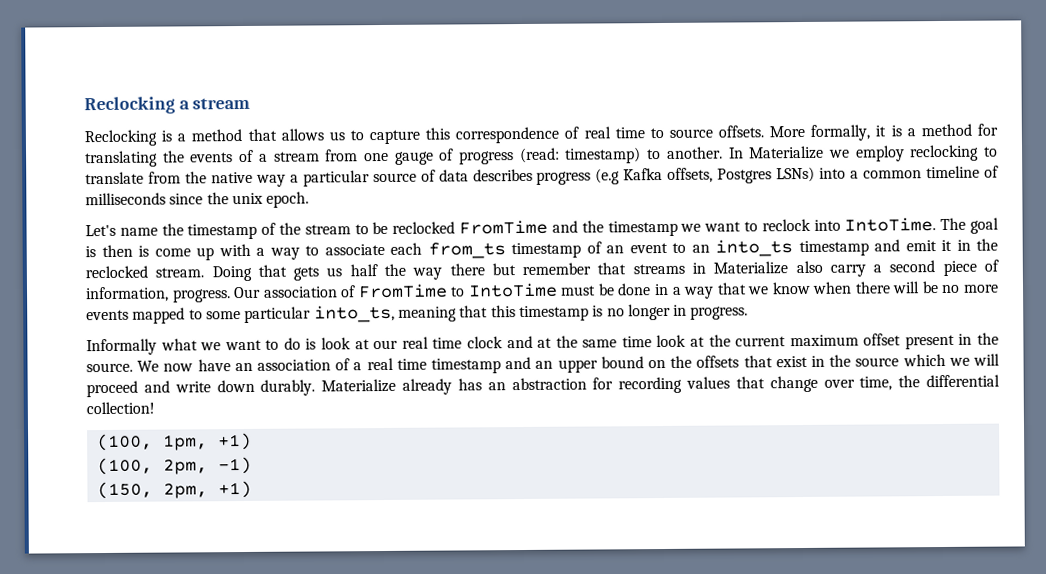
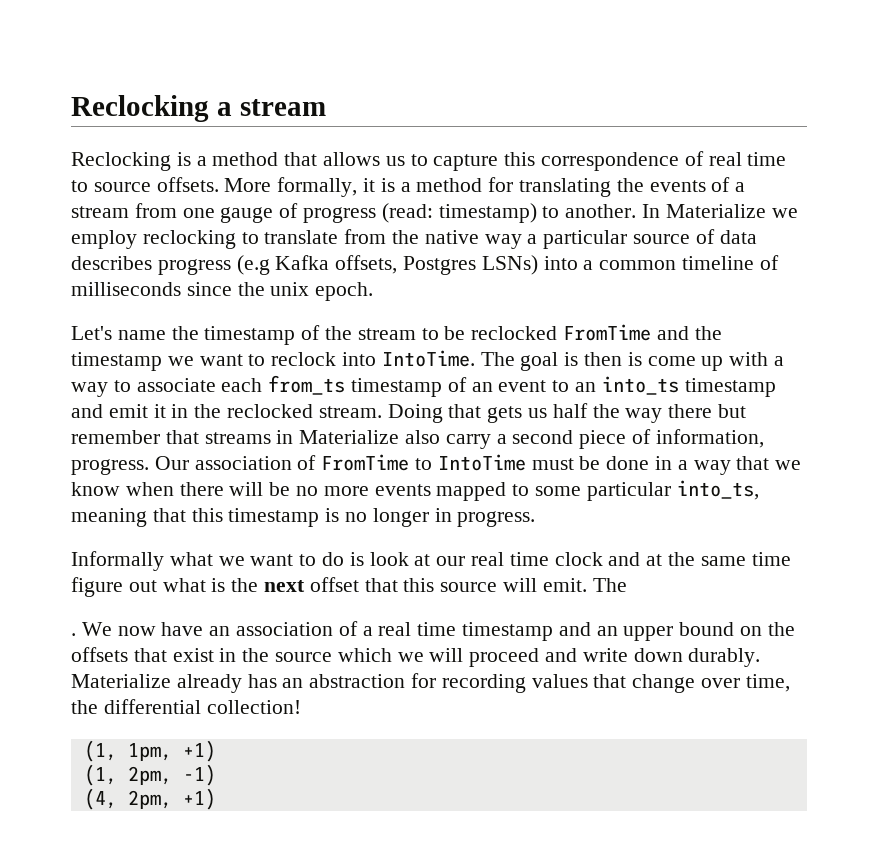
[656,332,1000,350] [86,362,133,373] look at the current maximum offset present in the source. -> [71,577,627,597] [71,633,76,636] figure out what is the next offset that this source will emit. The // .
[96,433,153,452] (100, -> [83,740,117,762] (1,
[96,457,153,476] (100, -> [83,764,117,786] (1,
[96,481,153,500] (150, -> [83,788,117,810] (4,

